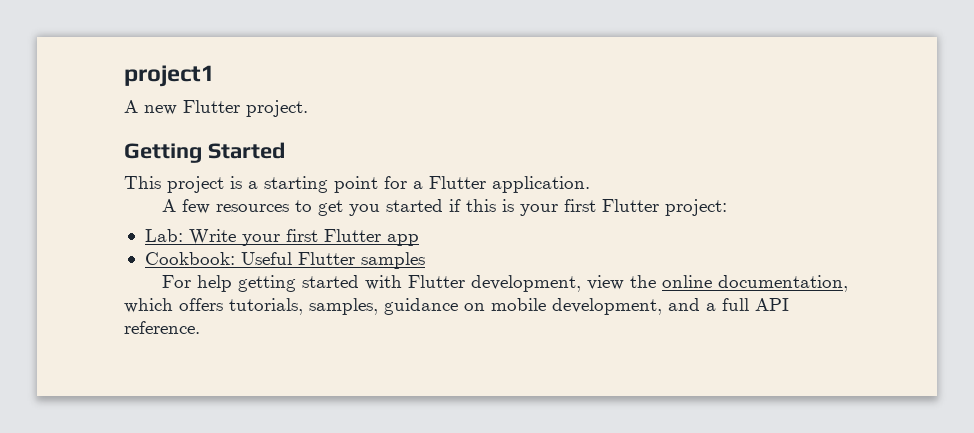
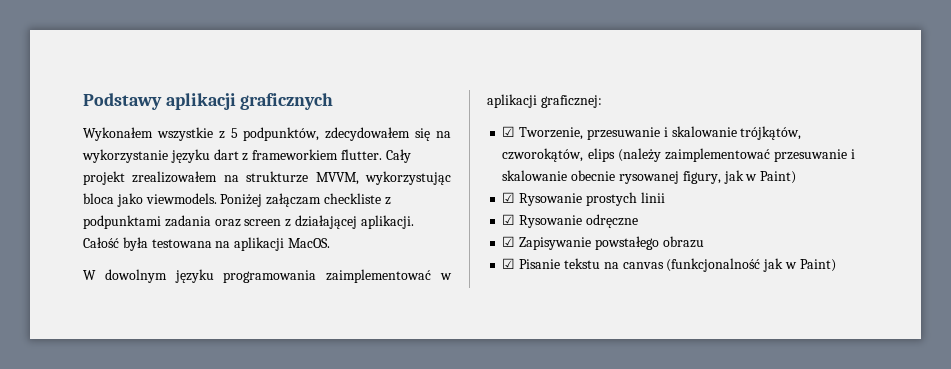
[124,65,215,87] [124,100,308,117] [124,142,285,163] [124,176,590,193] [161,199,727,216] [144,229,419,246] [144,252,425,269] [161,275,848,292] [124,298,789,315] [124,321,200,334] project1 // A new Flutter project. // Getting Started // This project is a starting point for a Flutter application. // A few resources to get you started if this is your first Flutter project: // Lab: Write your first Flutter app // Cookbook: Useful Flutter samples // For help getting started with Flutter development, view the online documentation, which offers tutorials, samples, guidance on mobile development, and a full API reference. -> [83,93,334,110] [83,127,451,141] [82,149,411,163] [83,171,451,185] [83,193,391,207] [83,215,414,229] [83,237,330,251] [83,269,453,283] [487,94,602,108] [502,126,802,140] [502,148,855,162] [502,170,797,184] [502,192,665,206] [502,214,638,228] [502,236,704,250] [502,258,836,272] Podstawy aplikacji graficznych // Wykonałem wszystkie z 5 podpunktów, zdecydowałem się na wykorzystanie języku dart z frameworkiem flutter. Cały projekt zrealizowałem na strukturze MVVM, wykorzystując bloca jako viewmodels. Poniżej załączam checkliste z podpunktami zadania oraz screen z działającej aplikacji. Całość była testowana na aplikacji MacOS. // W dowolnym języku programowania zaimplementować w aplikacji graficznej: // ☑ Tworzenie, przesuwanie i skalowanie trójkątów, czworokątów, elips (należy zaimplementować przesuwanie i skalowanie obecnie rysowanej figury, jak w Paint) // ☑ Rysowanie prostych linii // ☑ Rysowanie odręczne // ☑ Zapisywanie powstałego obrazu // ☑ Pisanie tekstu na canvas (funkcjonalność jak w Paint)

